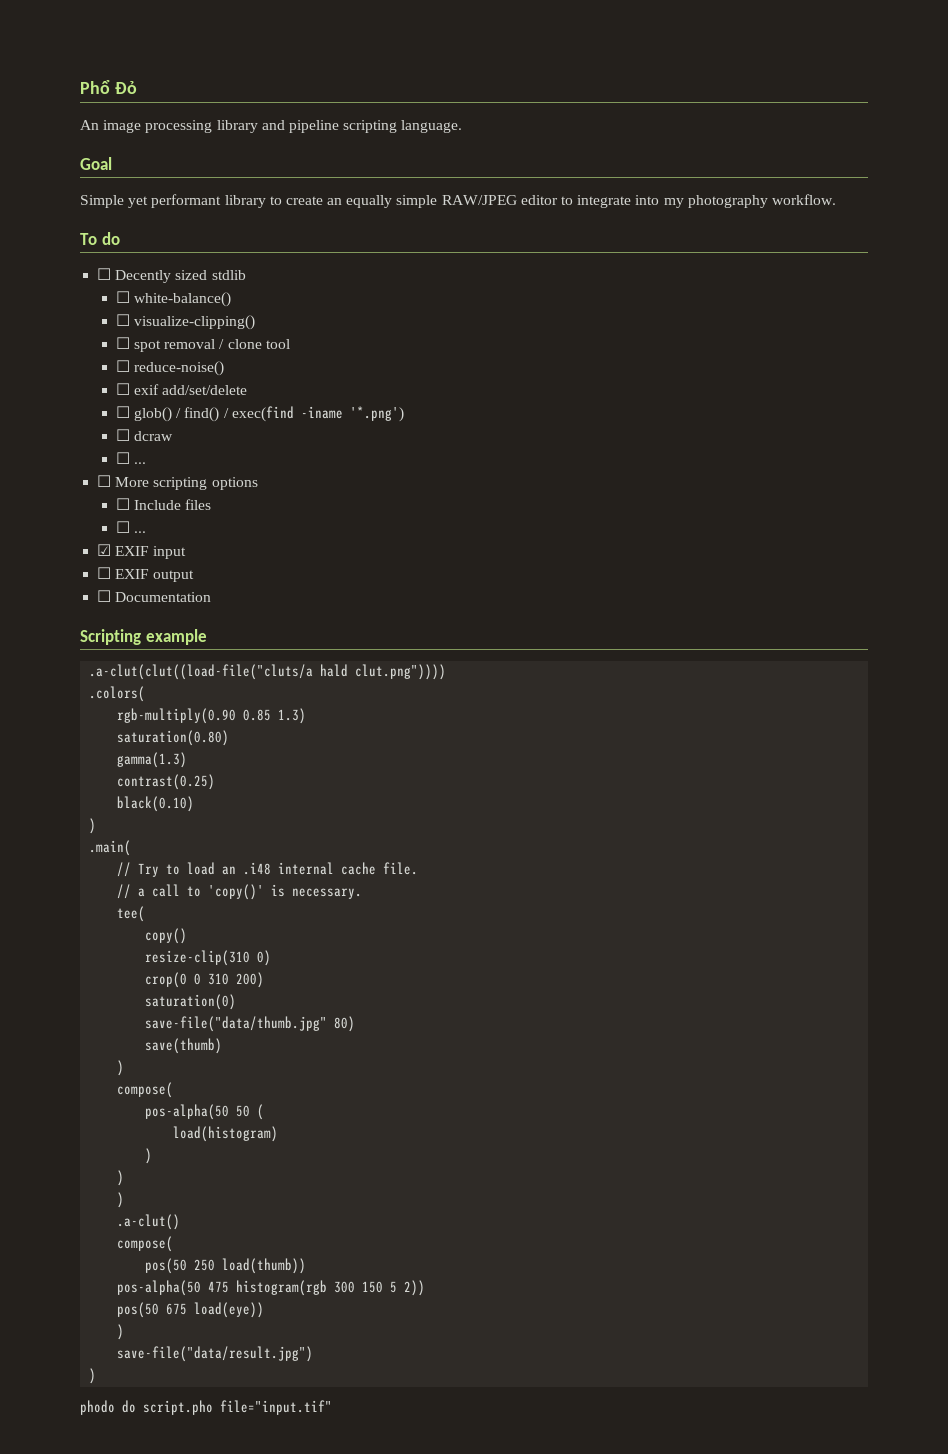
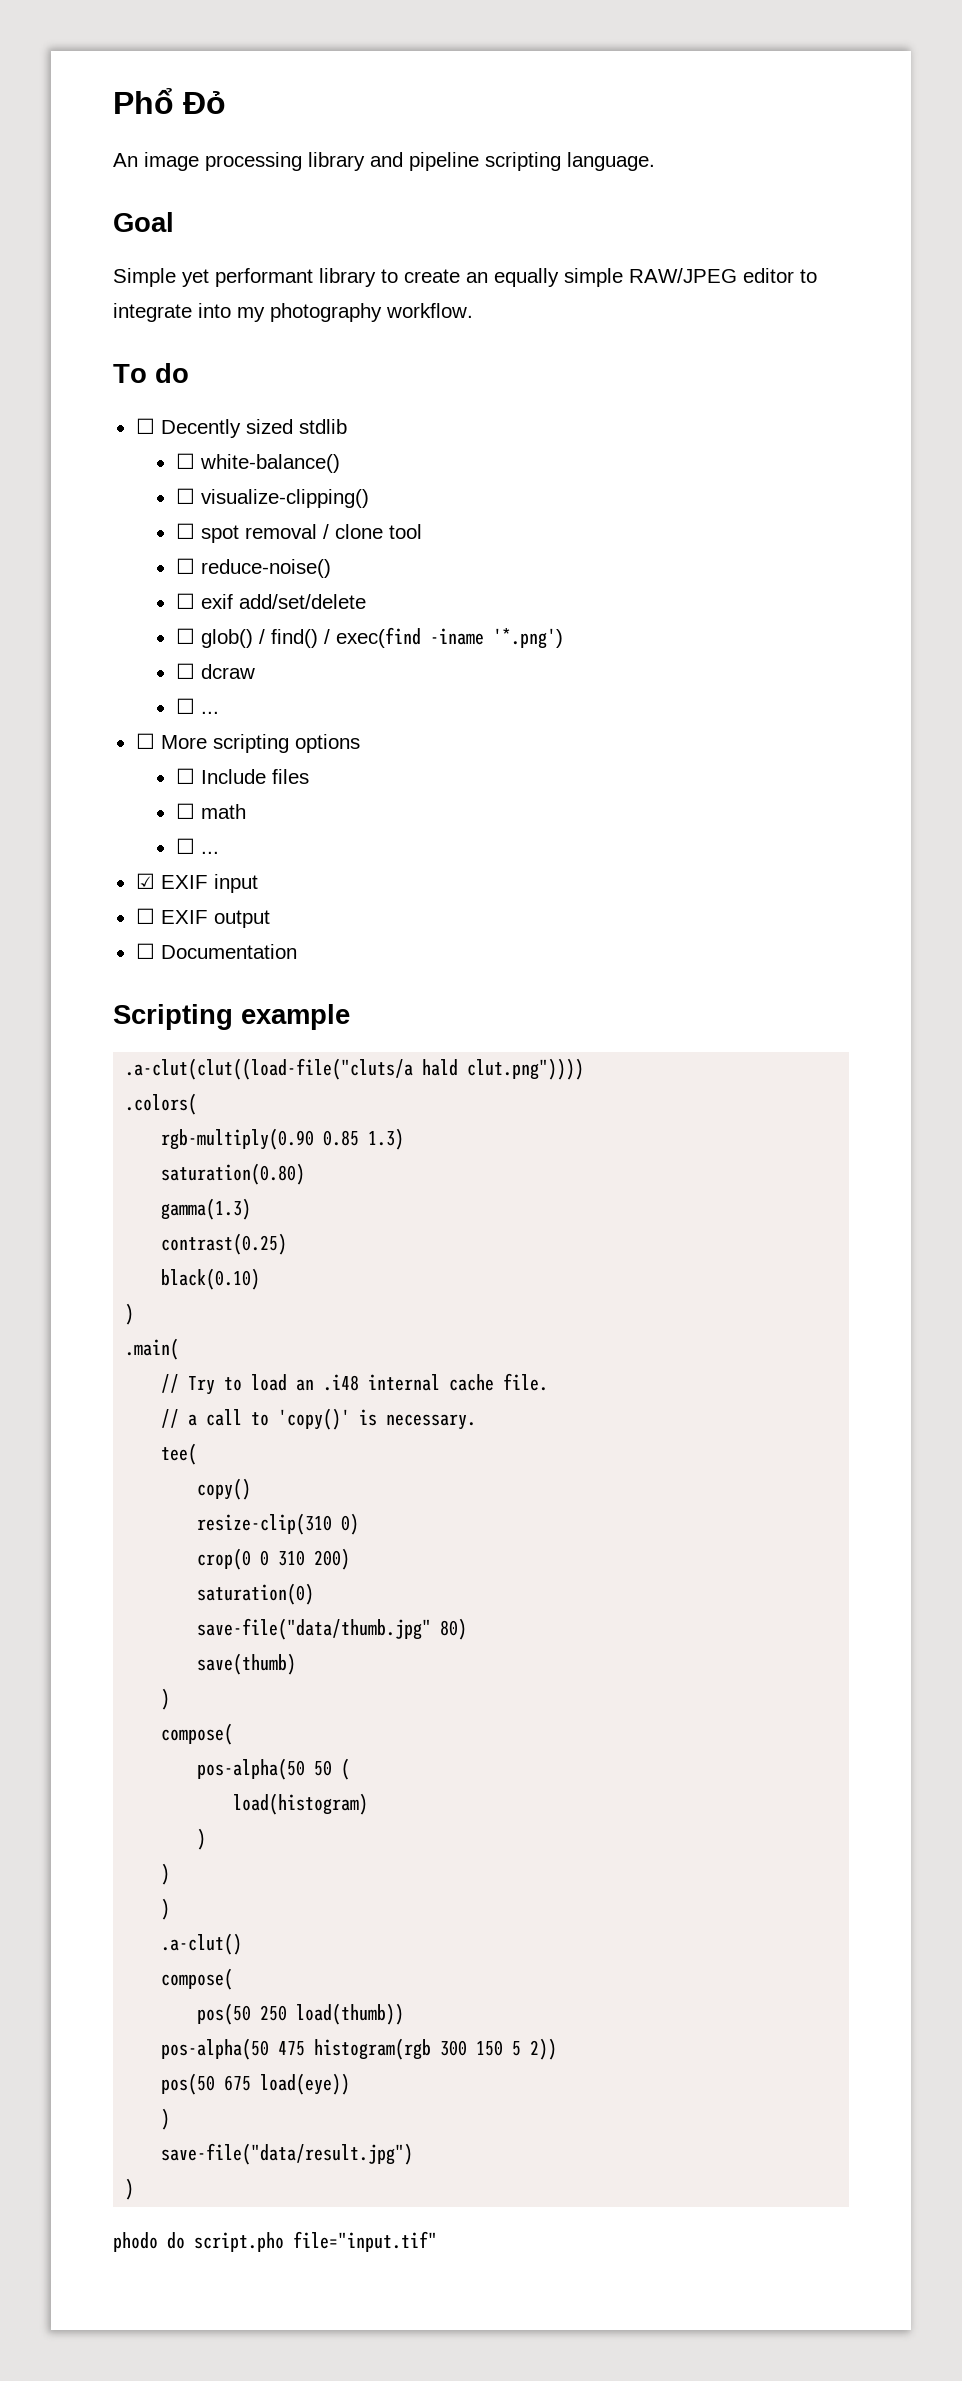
(212, 504) none -> [175,803,246,819] // ☐ math

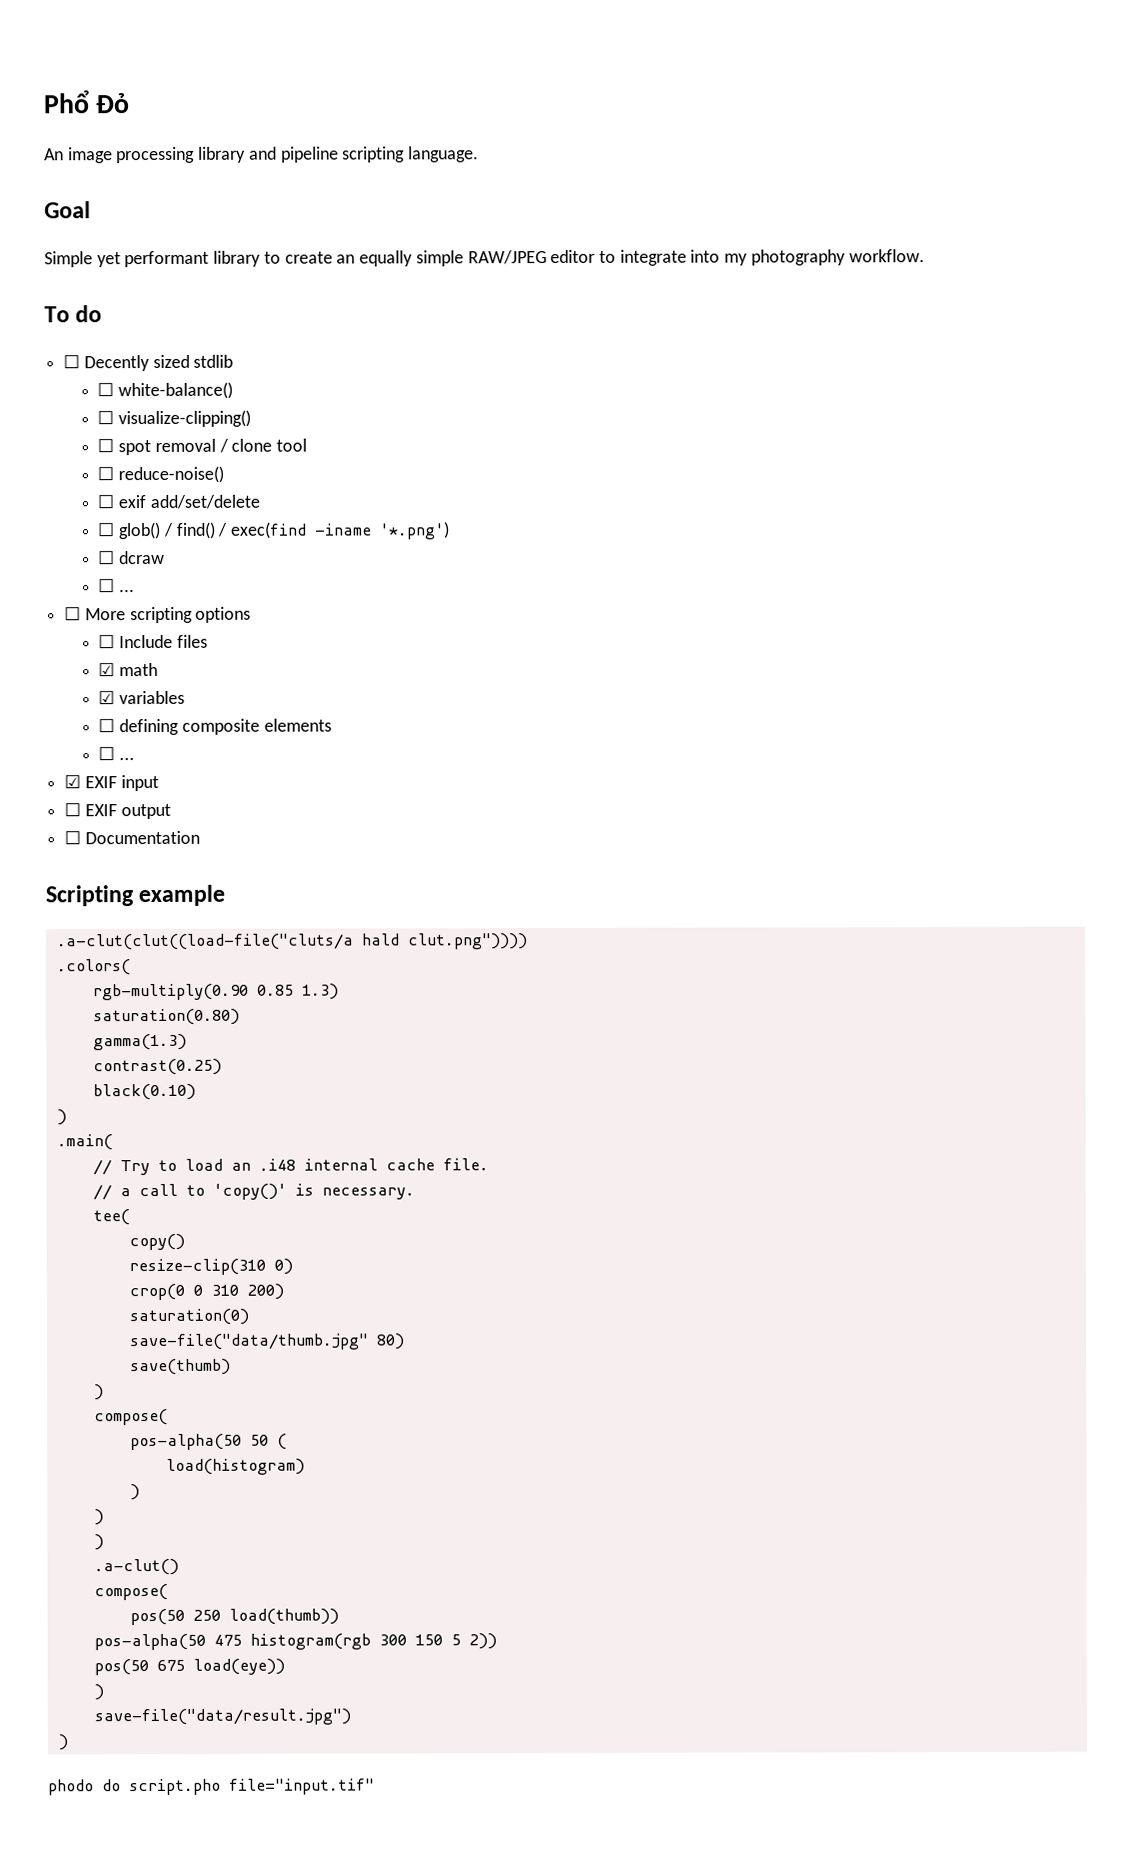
[175,803,246,819] ☐ math -> [98,662,159,677] [98,690,186,705] [98,718,332,736] ☑ math // ☑ variables // ☐ defining composite elements

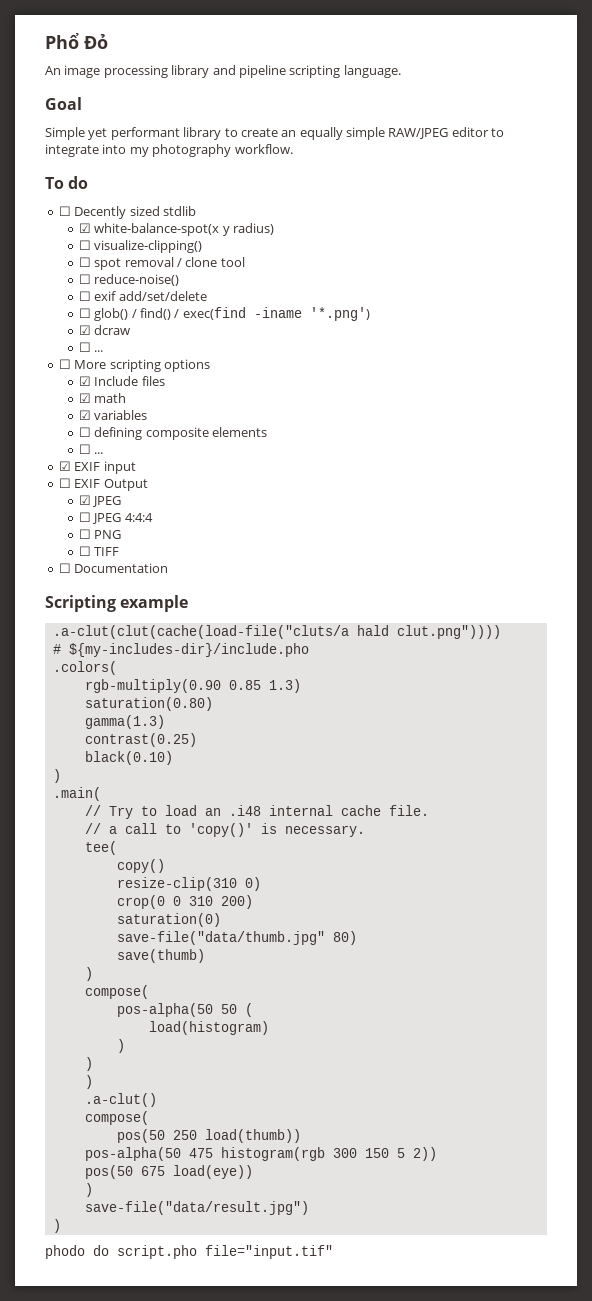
[97,381,234,400] ☐ white-balance() -> [78,223,274,236] ☑ white-balance-spot(x y radius)
[98,550,116,565] ☐ -> [78,325,91,335] ☑
[98,634,116,649] ☐ -> [78,376,91,386] ☑
[120,803,171,820] output -> [103,479,148,491] [78,495,122,507] [78,512,153,524] [78,529,122,539] [78,546,120,556] Output // ☑ JPEG // ☐ JPEG 4:4:4 // ☐ PNG // ☐ TIFF
[55,933,354,951] .a-clut(clut((load-file("cluts/a -> [52,625,349,639] .a-clut(clut(cache(load-file("cluts/a
(528, 941) none -> [52,643,309,657] // # ${my-includes-dir}/include.pho

